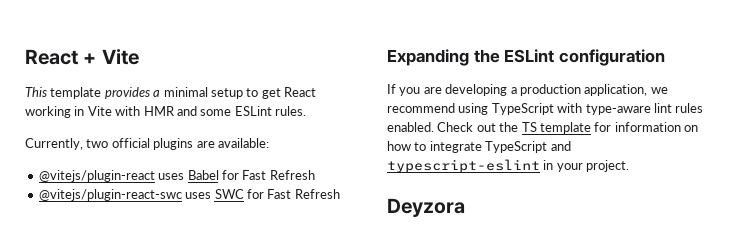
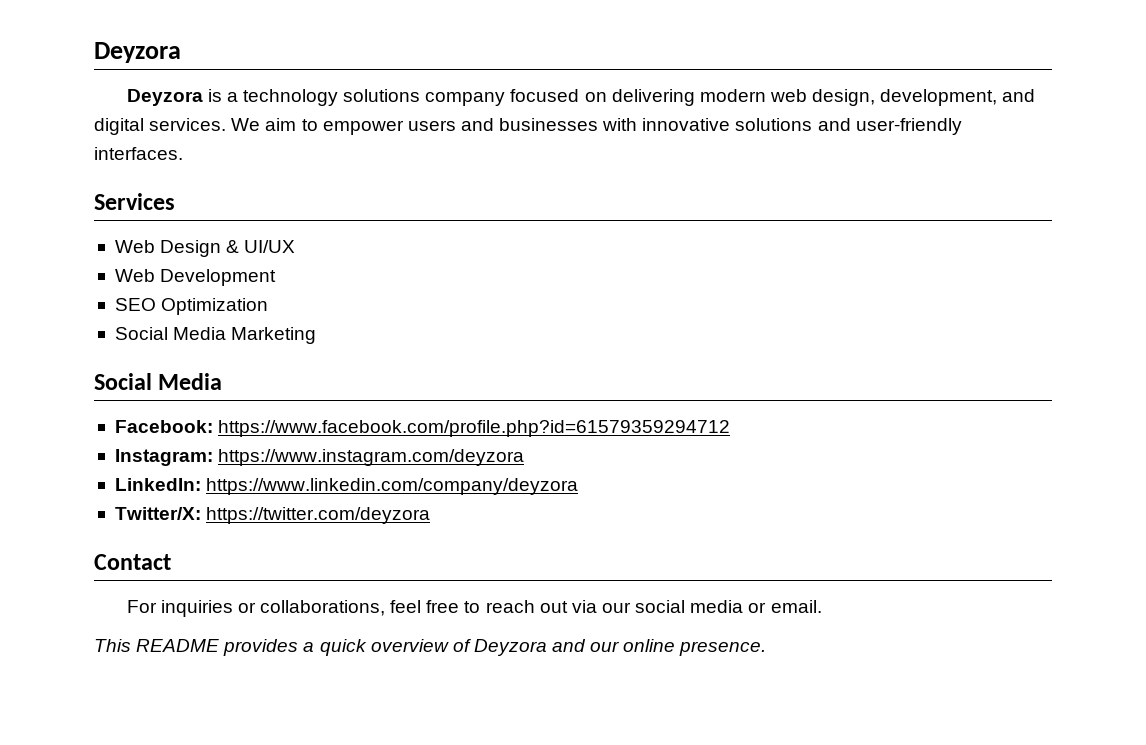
[25,49,139,65] React + Vite -> [94,42,181,63] [126,89,1036,106] [94,118,962,135] [94,147,183,160] [94,193,175,210] [114,240,296,257] [114,269,277,286] [114,298,269,315] [114,327,317,344] [94,373,223,390] [114,420,731,437] [114,449,525,466] [114,478,579,495] [114,507,431,524] [94,554,171,570] [126,600,822,617] Deyzora // Deyzora is a technology solutions company focused on delivering modern web design, development, and digital services. We aim to empower users and businesses with innovative solutions and user-friendly interfaces. // Services // Web Design & UI/UX // Web Development // SEO Optimization // Social Media Marketing // Social Media // Facebook: https://www.facebook.com/profile.php?id=61579359294712 // Instagram: https://www.instagram.com/deyzora // LinkedIn: https://www.linkedin.com/company/deyzora // Twitter/X: https://twitter.com/deyzora // Contact // For inquiries or collaborations, feel free to reach out via our social media or email.
[50,87,102,99] template -> [136,639,220,652] README
[163,87,316,99] [25,106,306,118] [25,138,269,150] [38,170,315,182] [38,189,340,201] [387,49,665,66] [387,84,668,96] [387,103,704,115] [387,122,698,134] [387,141,571,153] [387,159,630,173] [387,198,465,217] minimal setup to get React working in Vite with HMR and some ESLint rules. // Currently, two official plugins are available: // @vitejs/plugin-react uses Babel for Fast Refresh // @vitejs/plugin-react-swc uses SWC for Fast Refresh // Expanding the ESLint configuration // If you are developing a production application, we recommend using TypeScript with type-aware lint rules enabled. Check out the TS template for information on how to integrate TypeScript and typescript-eslint in your project. // Deyzora -> [319,639,767,656] quick overview of Deyzora and our online presence.

